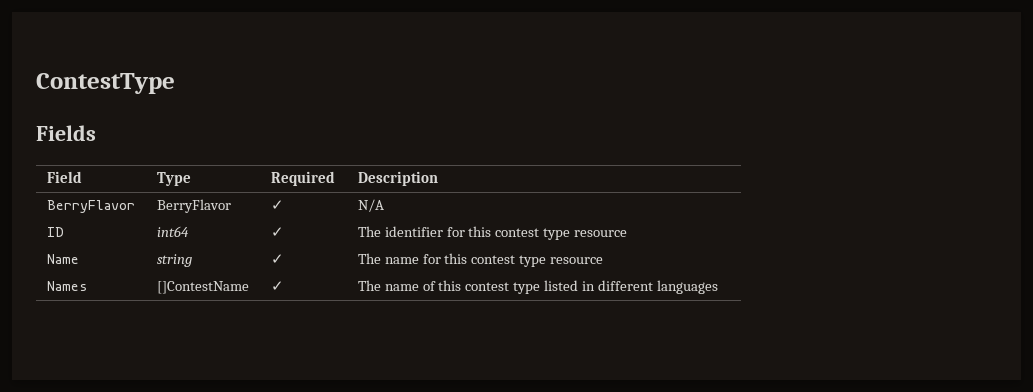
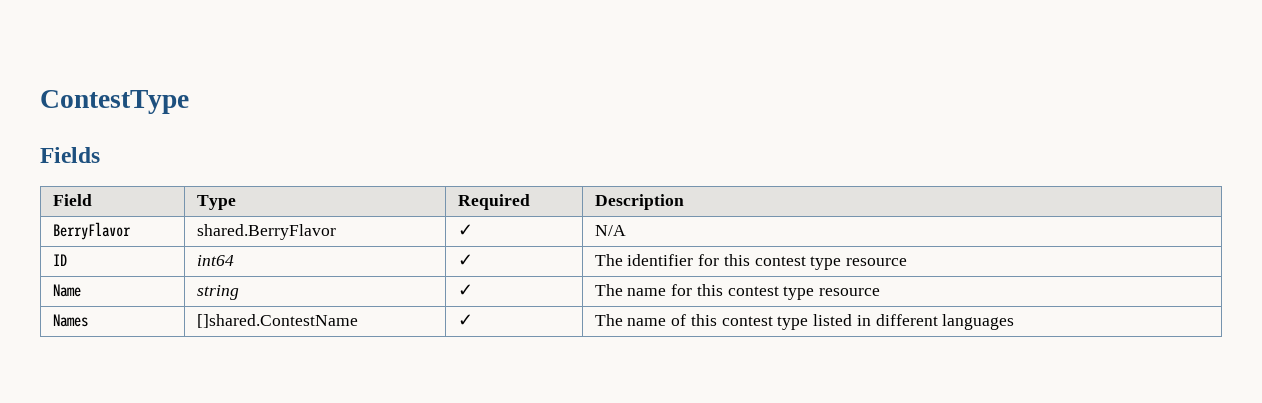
[156,199,231,213] BerryFlavor -> [196,224,336,240] shared.BerryFlavor
[156,281,249,294] []ContestName -> [196,314,358,328] []shared.ContestName

